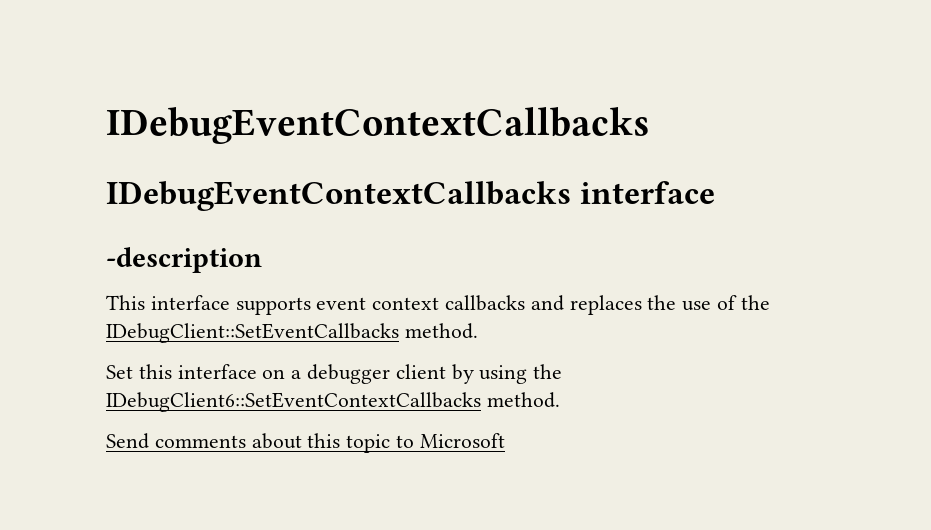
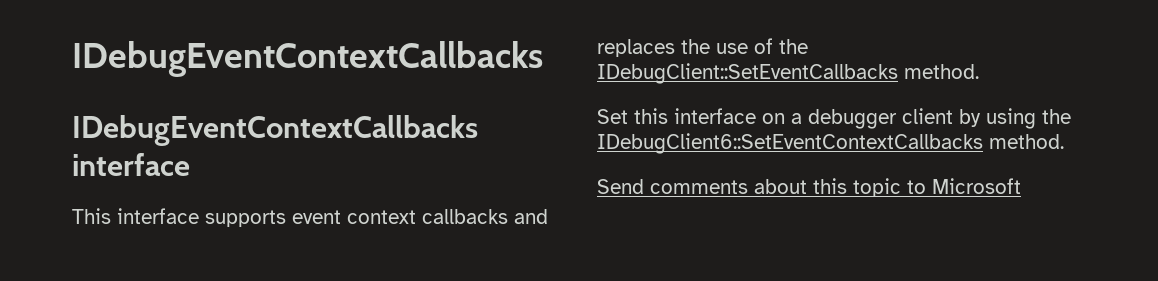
[106,247,262,273] // -description -> (190, 164) none

